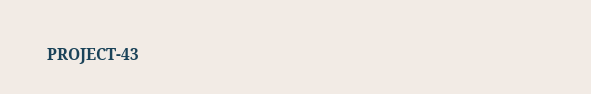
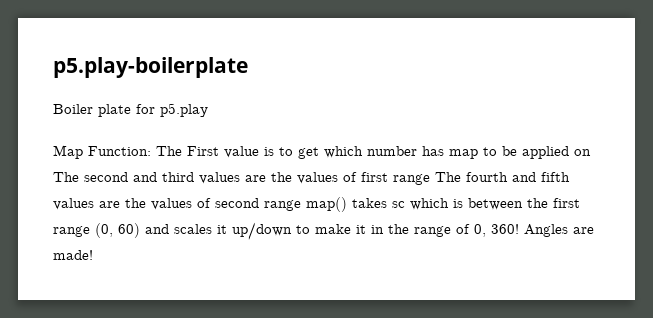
[47,48,139,64] PROJECT-43 -> [53,57,248,78] [53,103,208,117] [53,145,591,159] [53,172,570,185] [53,197,580,212] [53,222,594,240] [53,250,93,260] p5.play-boilerplate // Boiler plate for p5.play // Map Function: The First value is to get which number has map to be applied on The second and third values are the values of first range The fourth and fifth values are the values of second range map() takes sc which is between the first range (0, 60) and scales it up/down to make it in the range of 0, 360! Angles are made!

